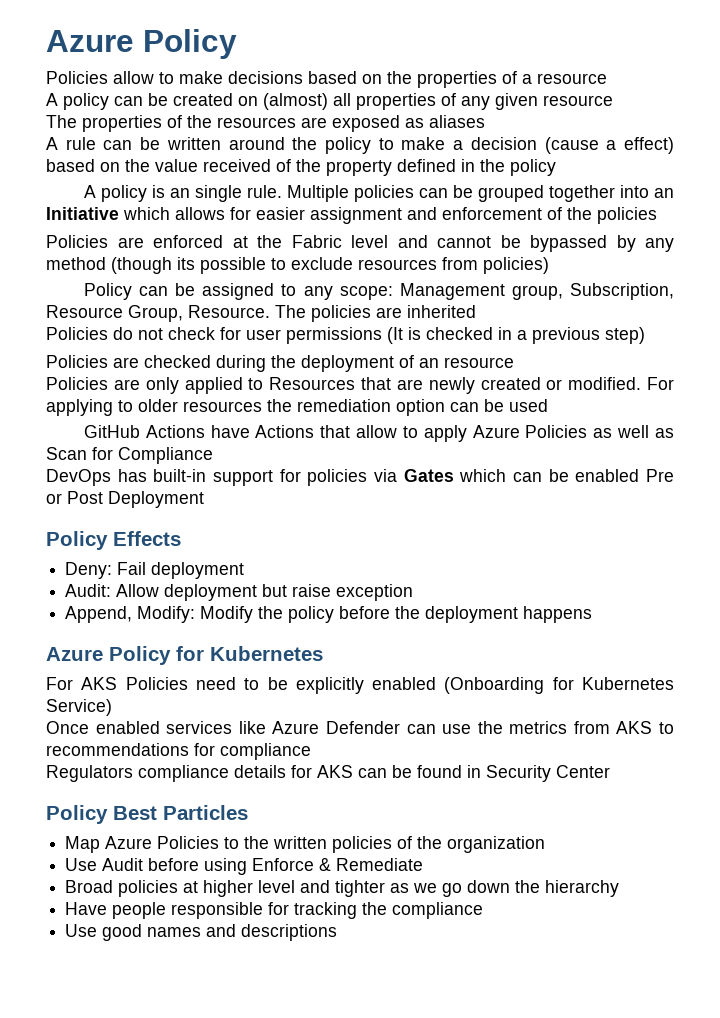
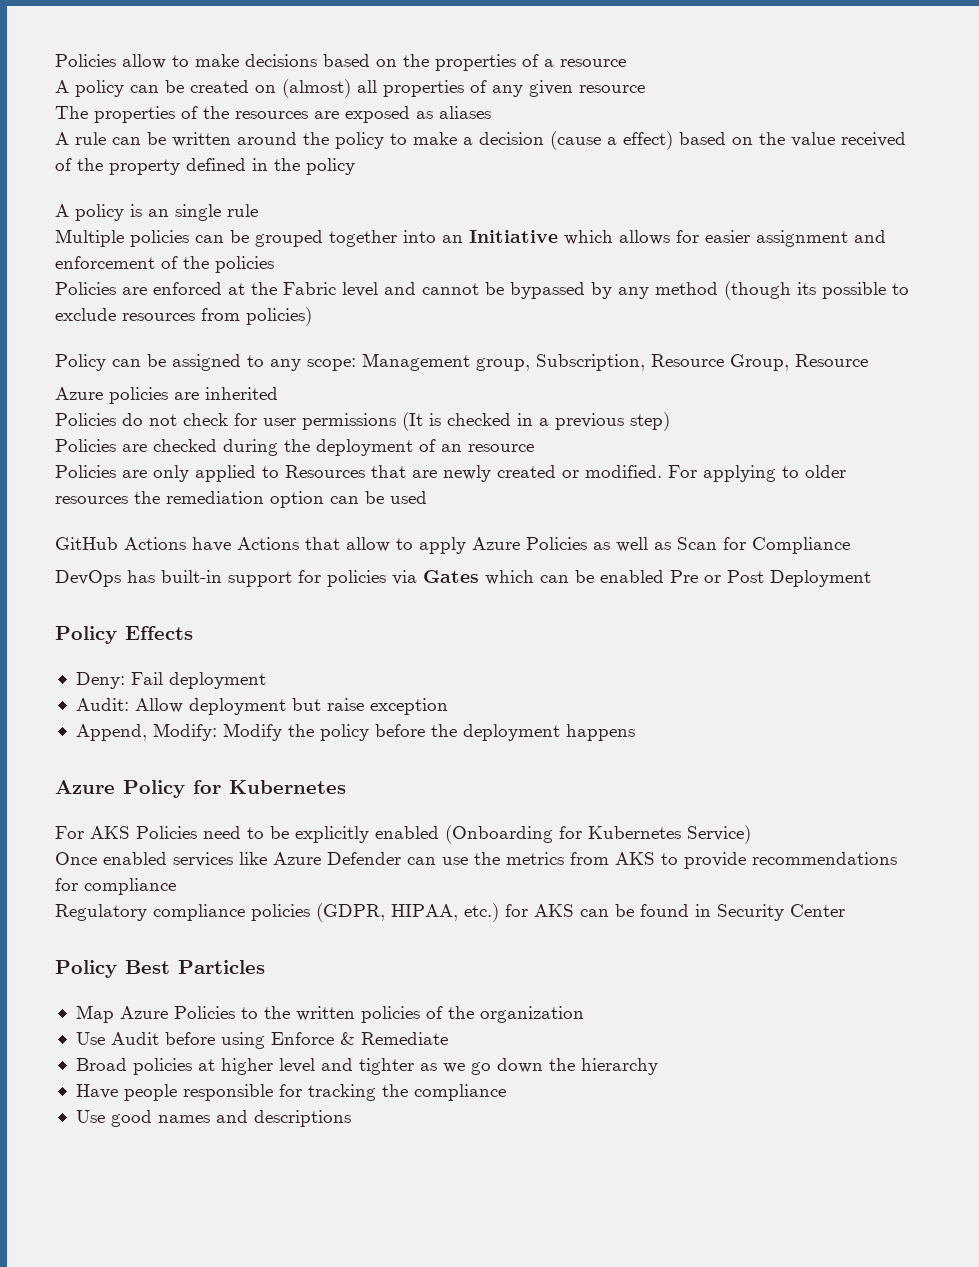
[46,29,237,59] Azure Policy // -> (55, 60) none
[246,185,282,198] rule. -> [227,204,258,217] rule //
[188,305,306,318] Resource. The -> [795,354,868,367] [55,387,103,400] Resource // Azure
(675, 728) none -> [684,852,746,869] provide
[46,765,286,782] Regulators compliance details -> [55,903,499,922] Regulatory compliance policies (GDPR, HIPAA, etc.)

